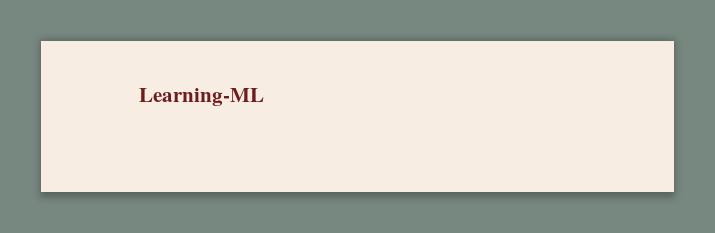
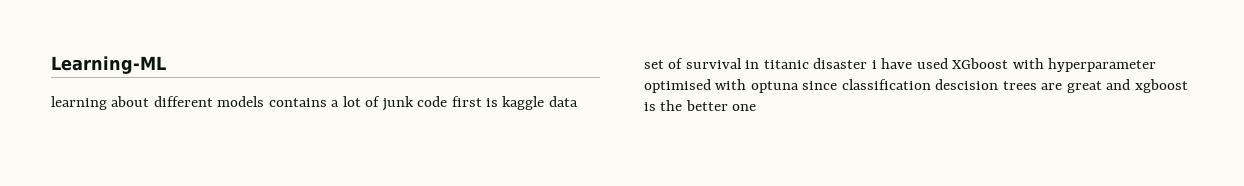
(264, 97) none -> [51,96,578,111] [644,58,1157,72] [644,79,1188,93] [644,100,757,111] // learning about different models contains a lot of junk code first is kaggle data set of survival in titanic disaster i have used XGboost with hyperparameter optimised with optuna since classification descision trees are great and xgboost is the better one

